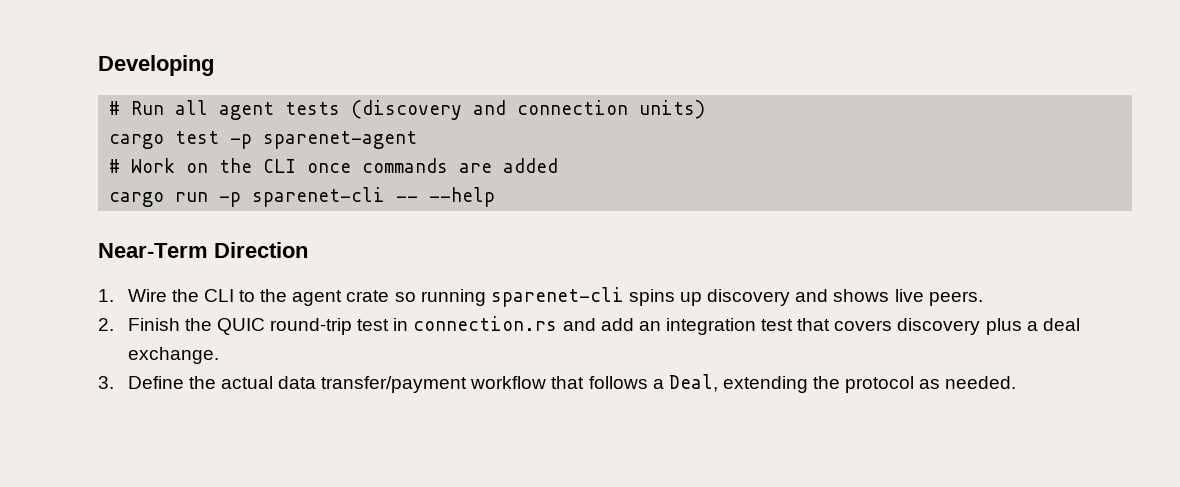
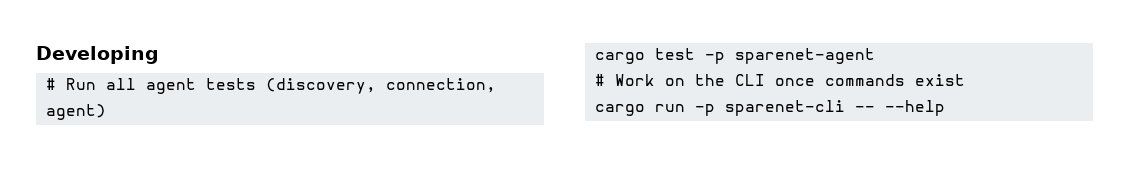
[351,100,706,120] (discovery and connection units) -> [265,78,496,94] [45,104,106,120] (discovery, connection, agent)
[459,158,559,173] are added -> [914,74,965,86] exist
[98,242,308,258] [98,287,983,307] [98,316,1080,335] [127,347,219,364] [98,374,1017,393] // Near-Term Direction // 1. Wire the CLI to the agent crate so running sparenet-cli spins up discovery and shows live peers. // 2. Finish the QUIC round-trip test in connection.rs and add an integration test that covers discovery plus a deal exchange. // 3. Define the actual data transfer/payment workflow that follows a Deal, extending the protocol as needed. -> (945, 108) none

